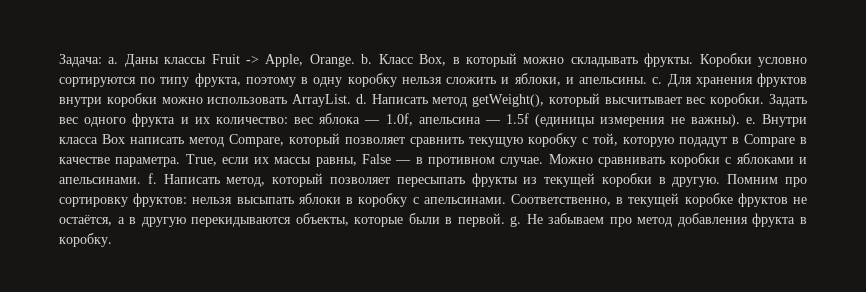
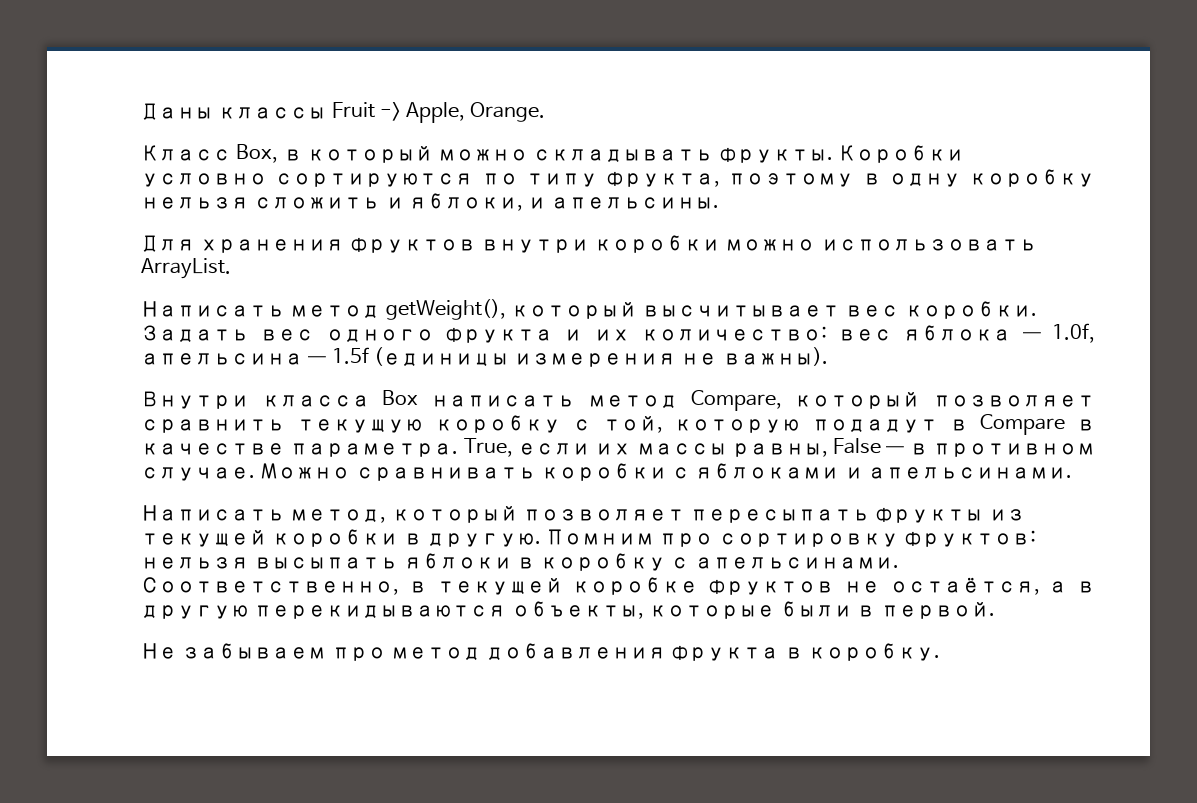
[59,54,119,67] Задача: a. -> (141, 111) none
[361,54,373,64] b. -> (546, 112) //
[652,77,663,84] c. -> (720, 203) //
[355,94,367,104] d. -> (231, 268) //
[745,117,756,124] e. -> (828, 356) //
[147,173,157,184] f. -> (1072, 473) //
[510,216,522,227] g. -> (995, 610) //

